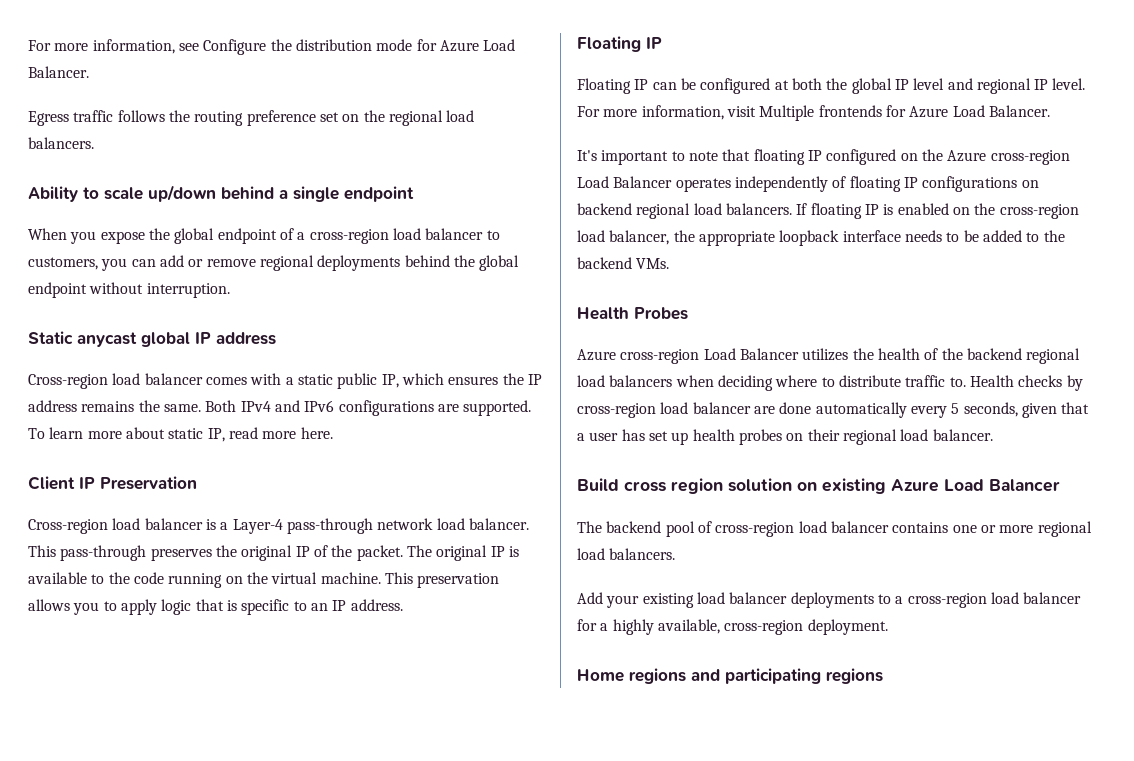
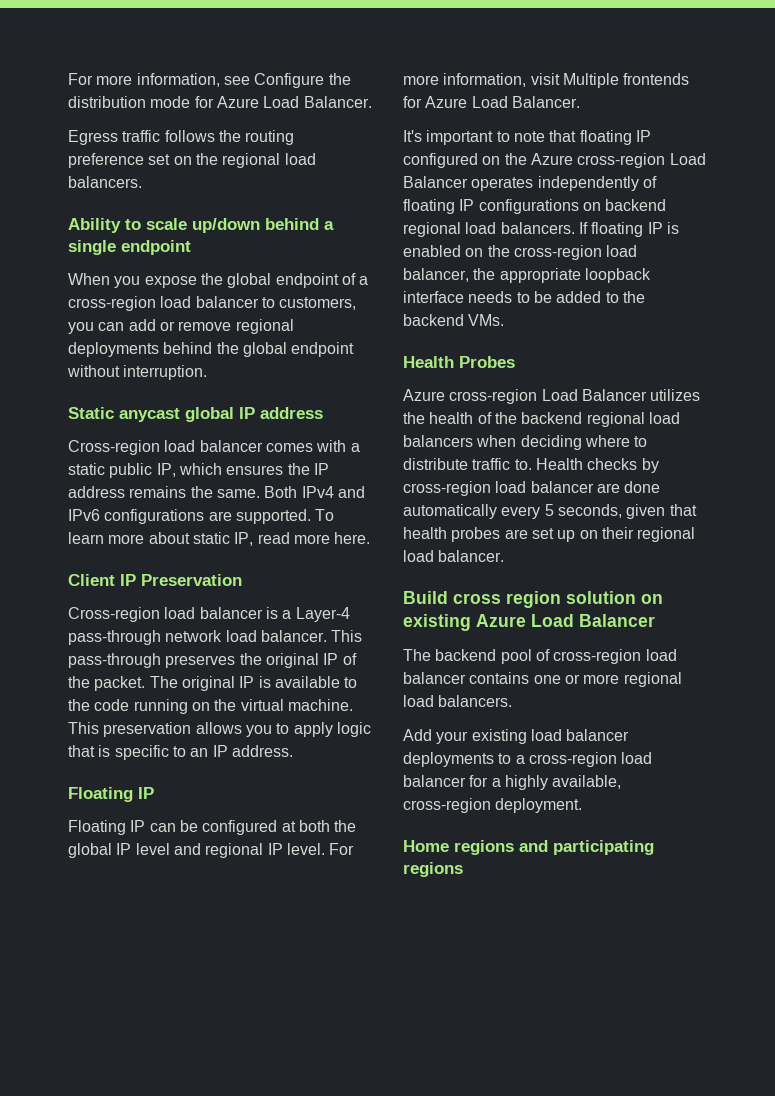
[577,429,782,445] a user has set up health probes -> [403,527,576,542] health probes are set up

